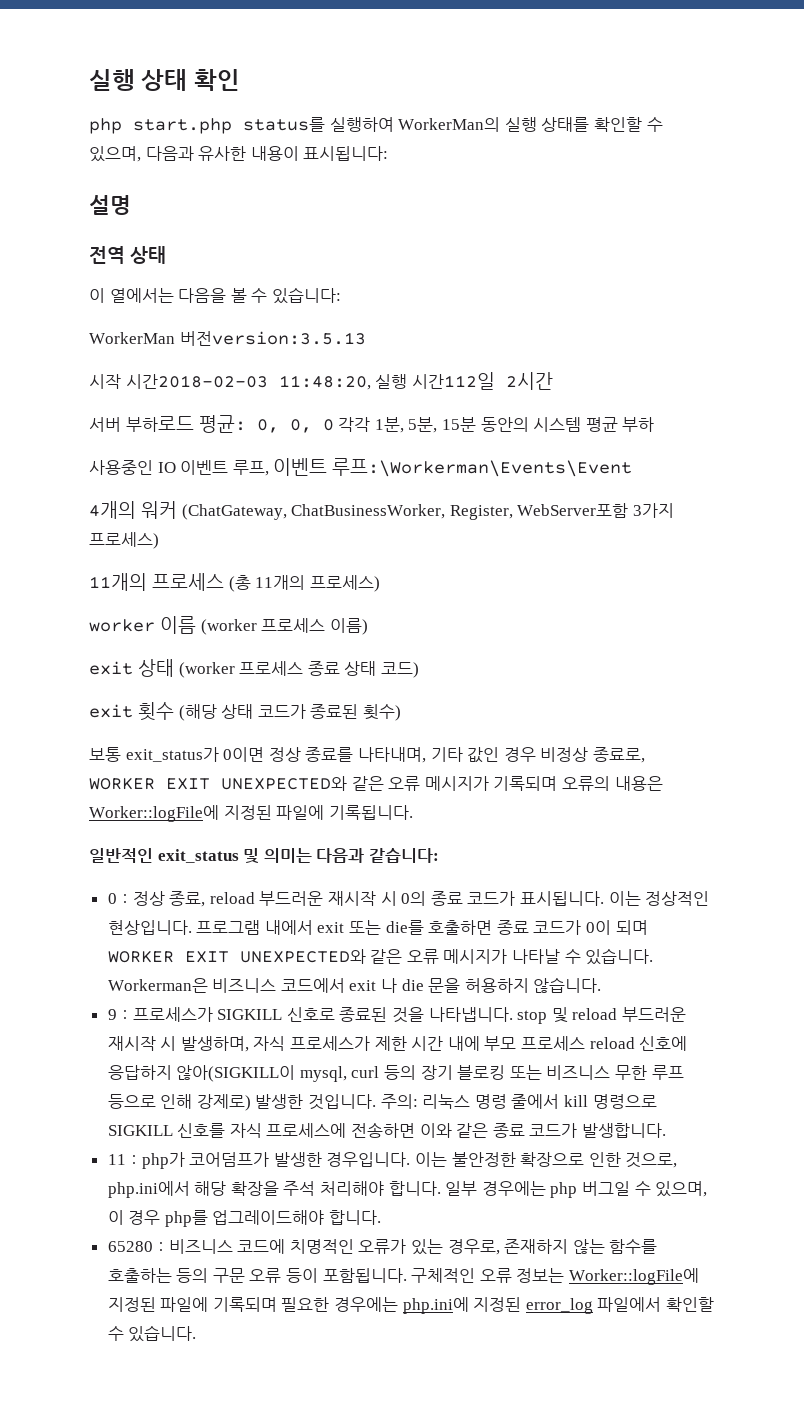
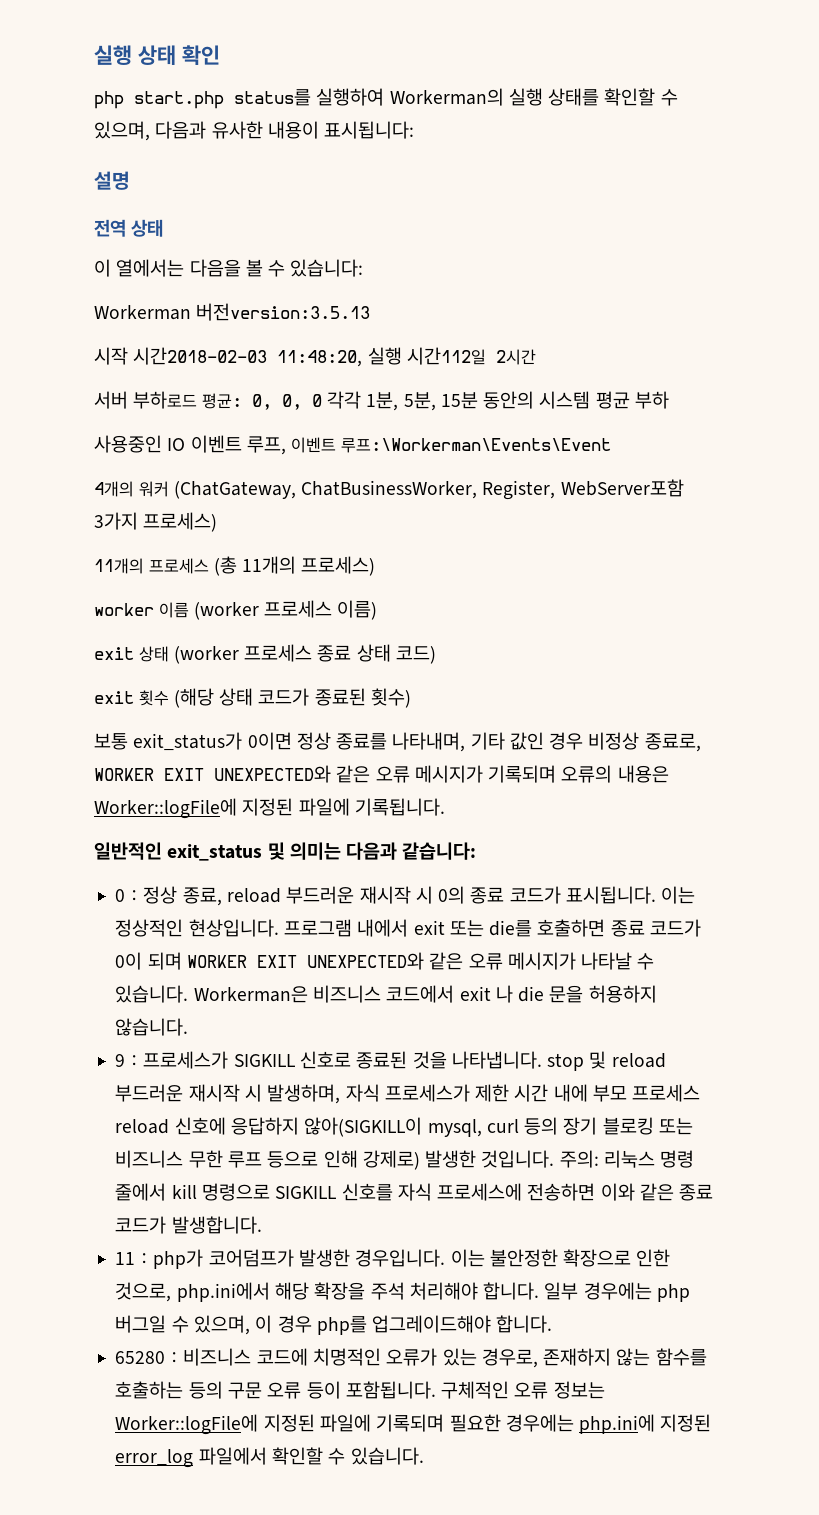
[398,117,501,132] WorkerMan의 -> [389,88,504,106] Workerman의
[89,332,175,344] WorkerMan -> [94,305,191,320] Workerman

